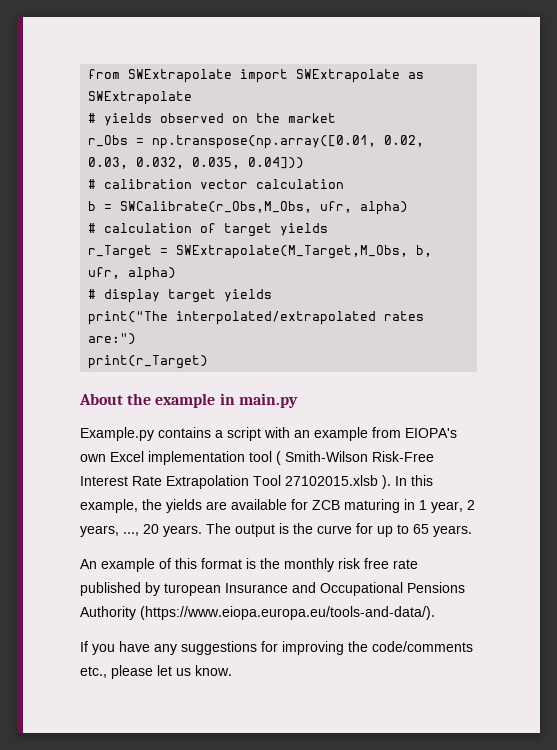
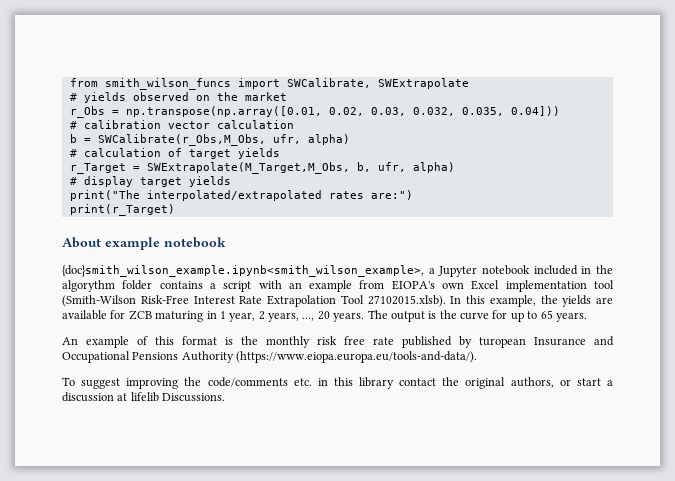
[88,69,425,83] from SWExtrapolate import SWExtrapolate as -> [69,78,371,90] from smith_wilson_funcs import SWCalibrate,
[127,393,298,408] [80,427,154,441] the example in main.py // Example.py -> [105,237,226,250] [62,265,613,277] [62,280,153,292] example notebook // {doc}smith_wilson_example.ipynb<smith_wilson_example>, a Jupyter notebook included in the algorythm folder
[276,451,368,465] ( Smith-Wilson -> [62,295,136,307] (Smith-Wilson
[285,475,391,489] 27102015.xlsb ). -> [367,295,446,307] 27102015.xlsb).
[80,641,473,655] [80,665,232,679] If you have any suggestions for improving the code/comments etc., please let us know. -> [62,377,613,389] [62,392,226,402] To suggest improving the code/comments etc. in this library contact the original authors, or start a discussion at lifelib Discussions.

